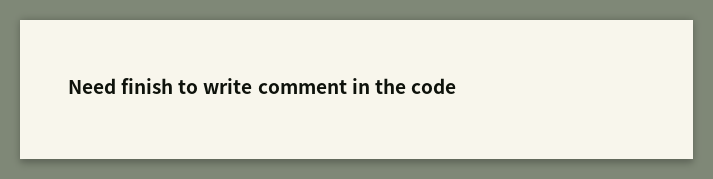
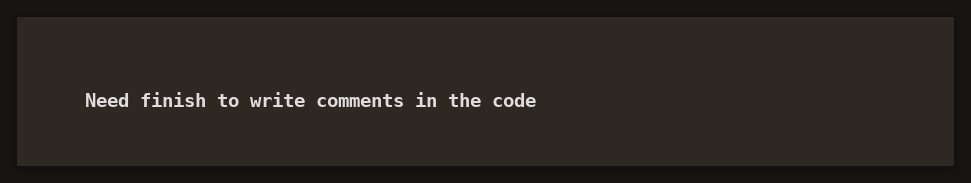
[257,80,347,94] comment -> [316,94,404,107] comments

